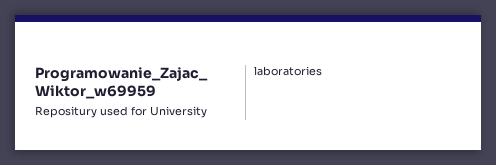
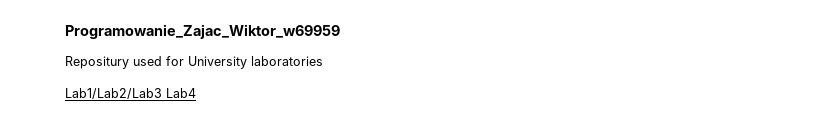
(322, 71) none -> [65,88,196,99] // Lab1/Lab2/Lab3 Lab4

